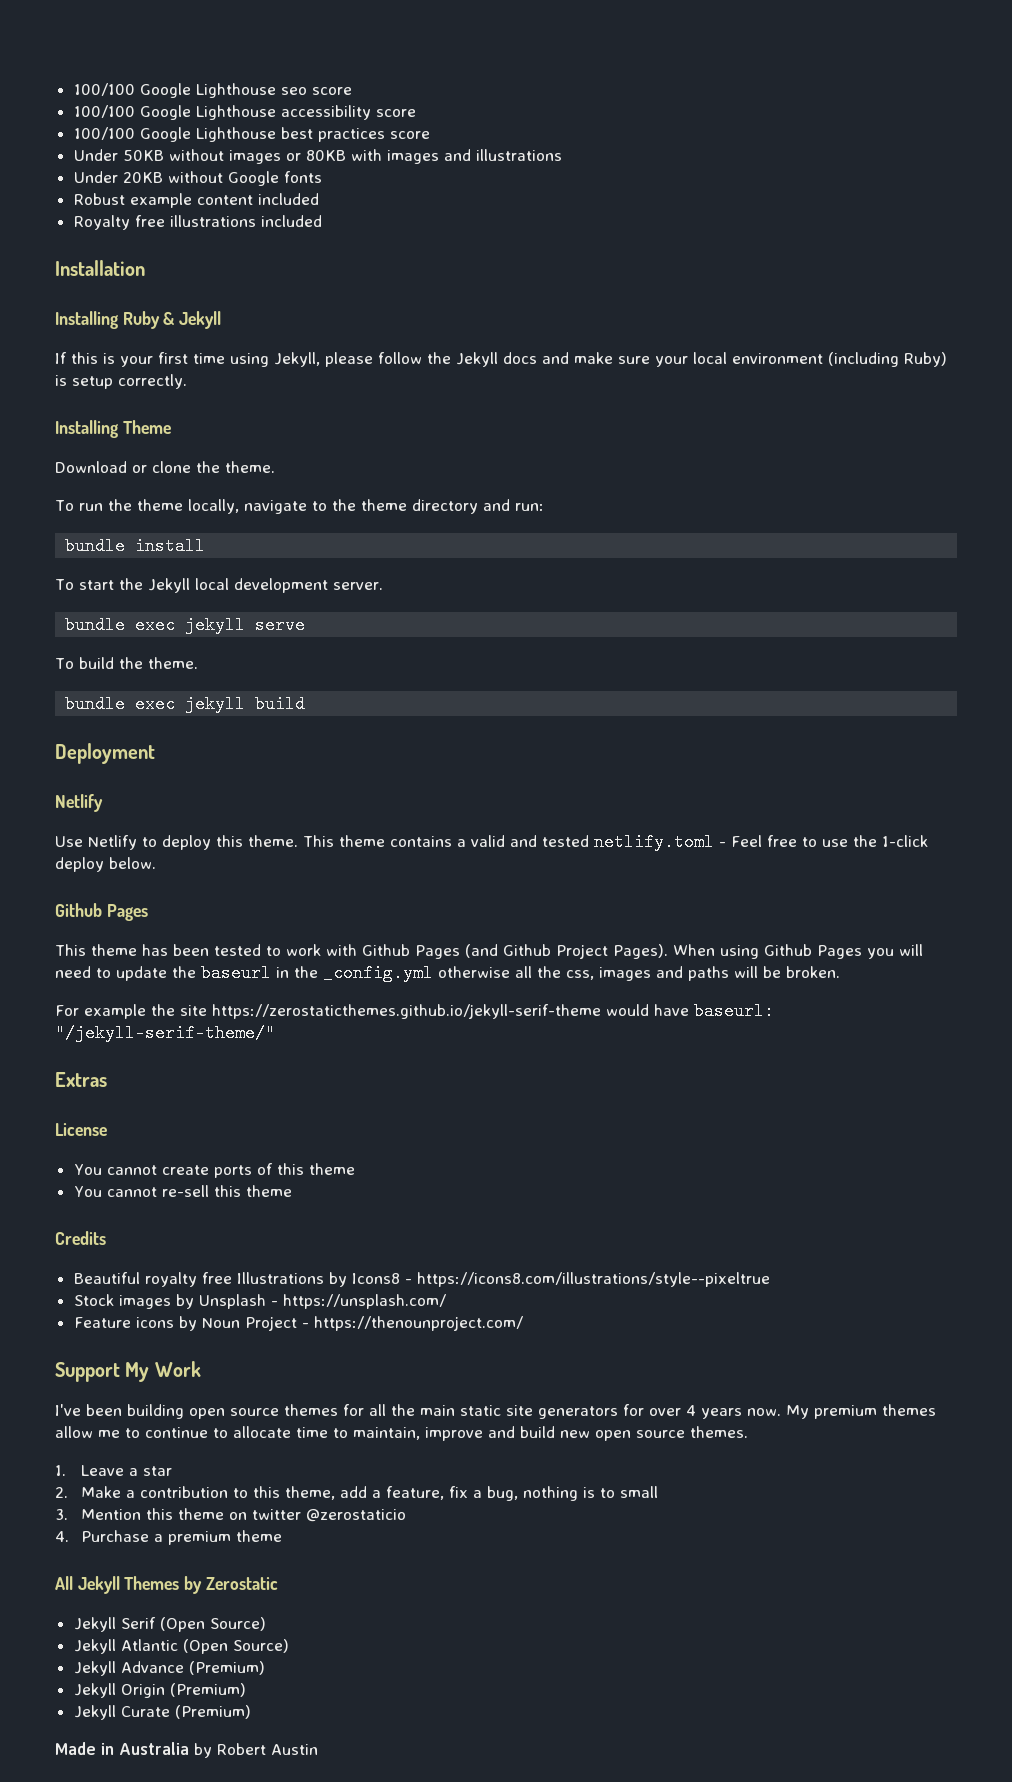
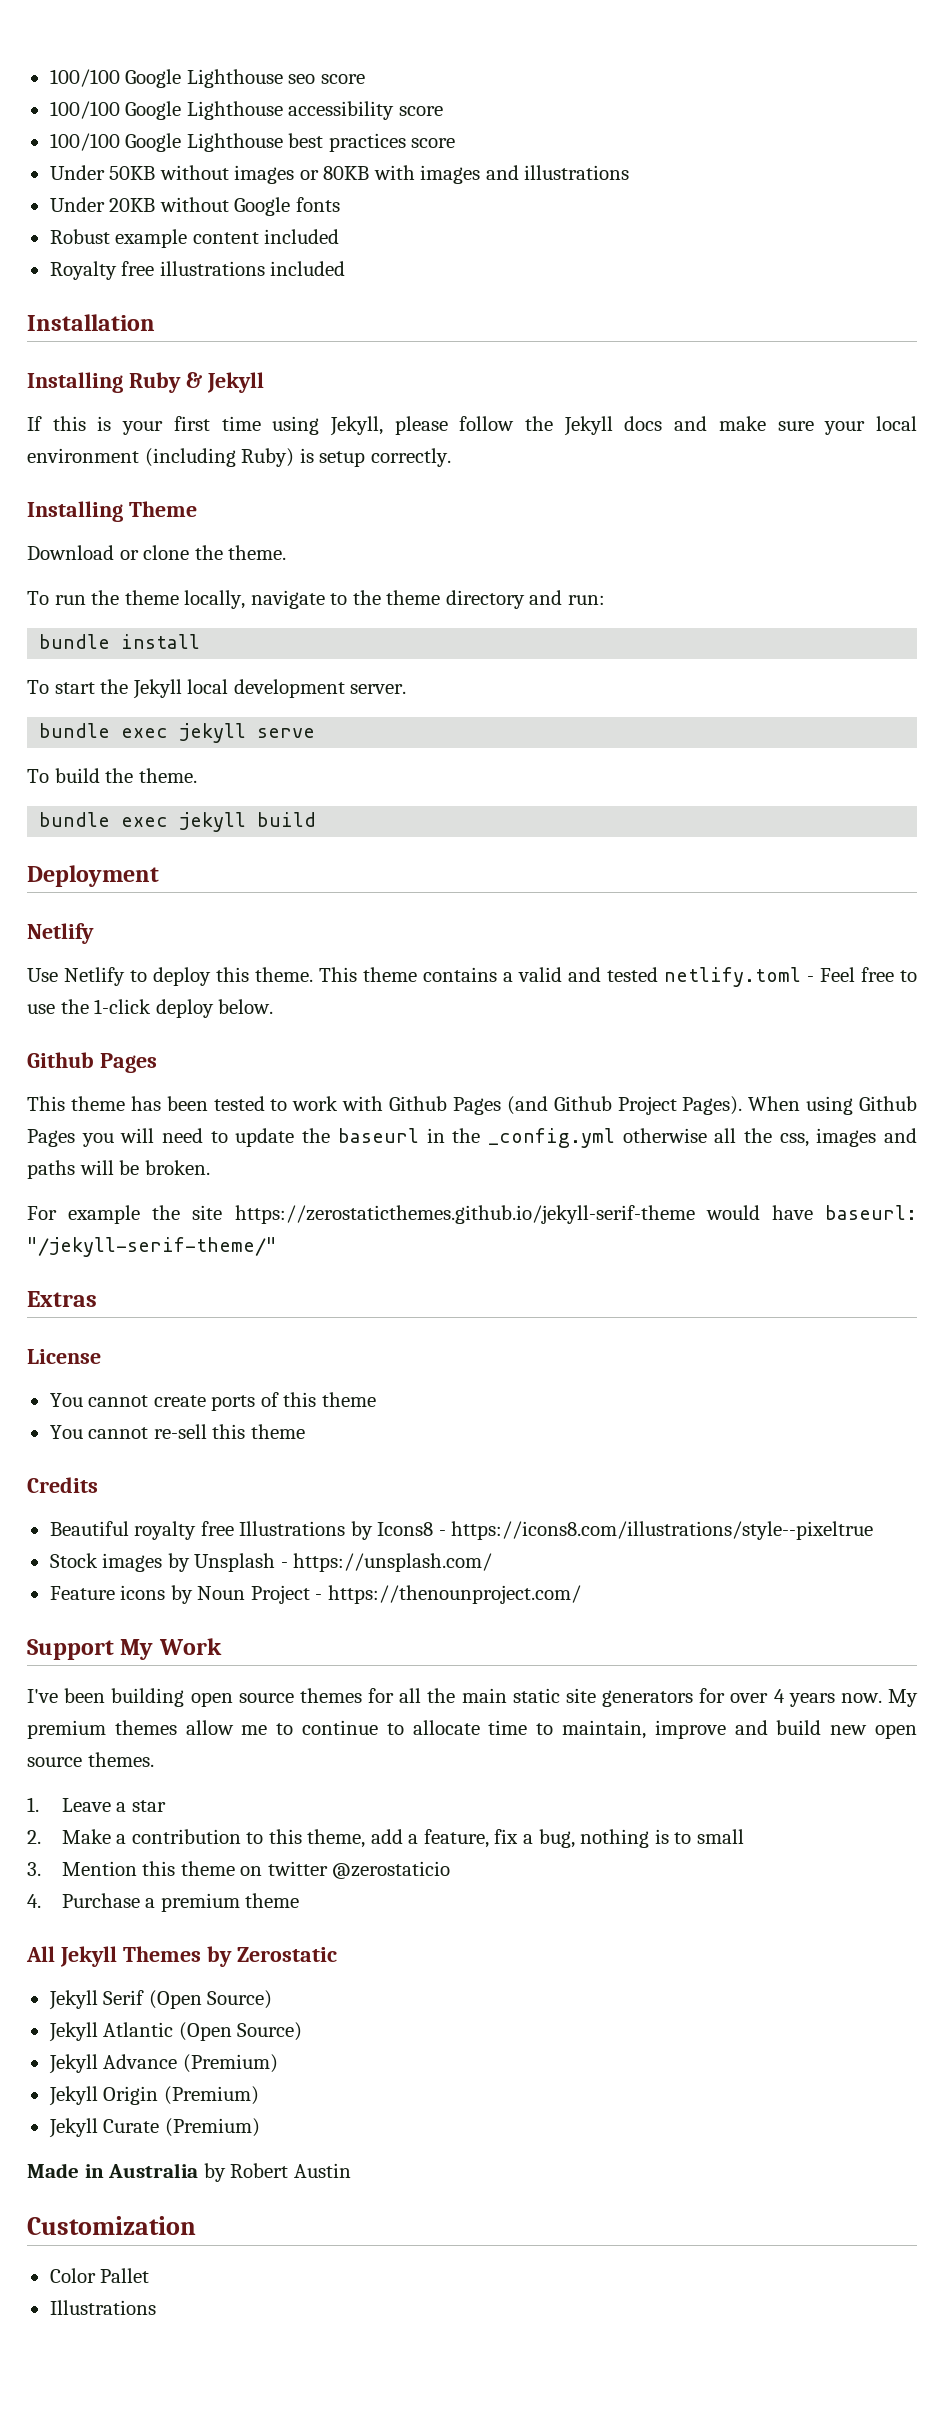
(318, 1749) none -> [27,2216,196,2235] [49,2268,150,2283] [49,2300,156,2315] // Customization // Color Pallet // Illustrations

